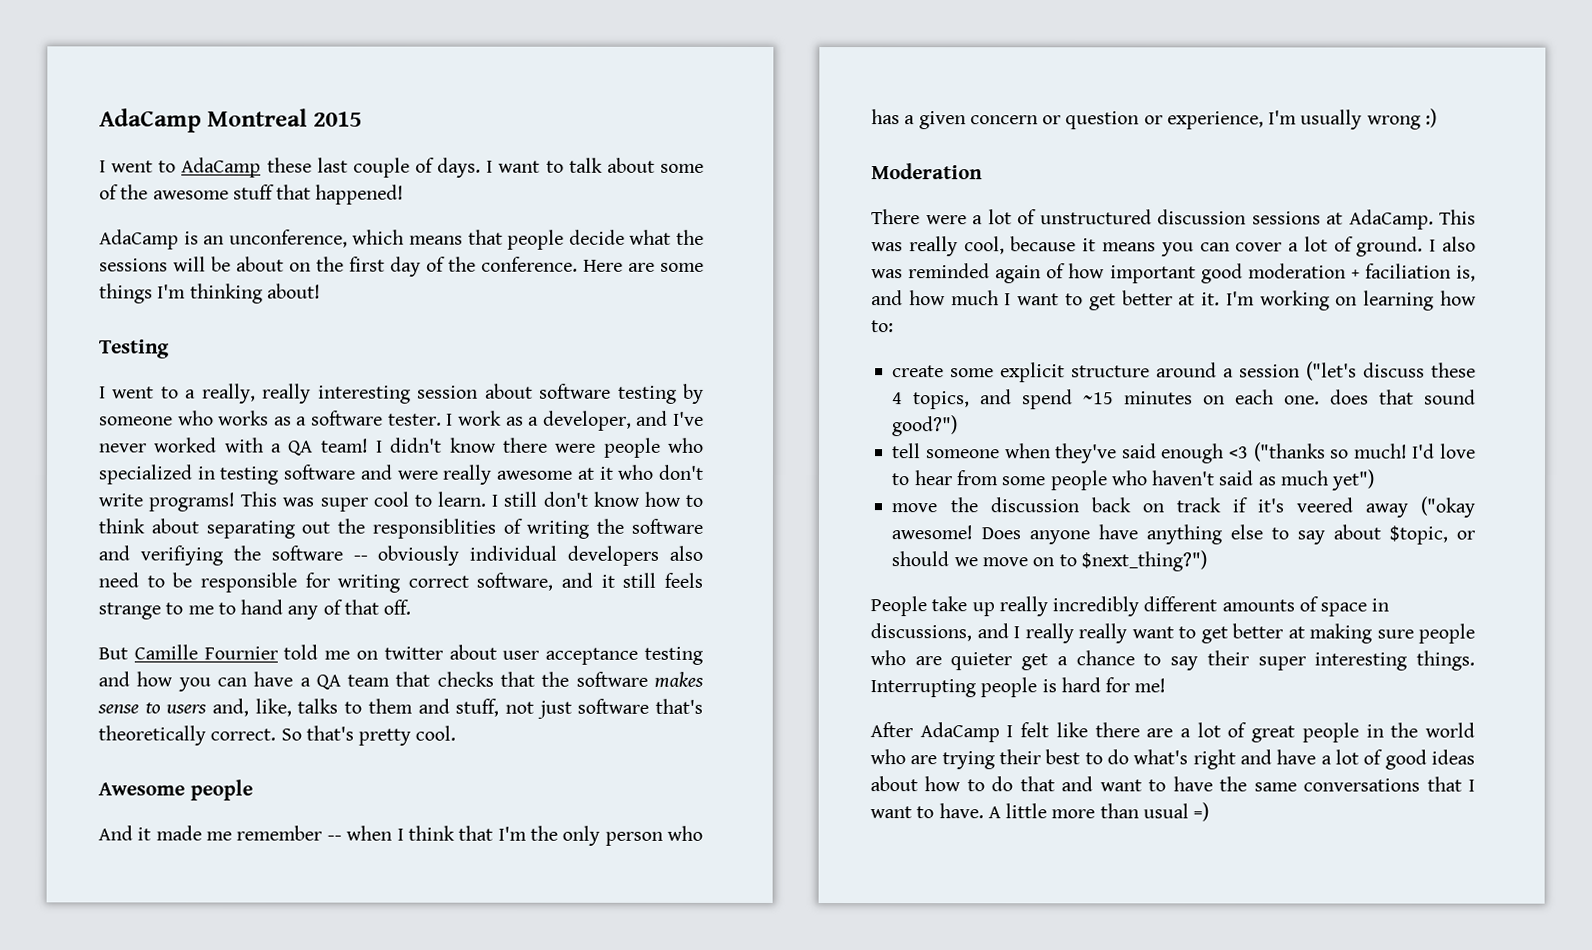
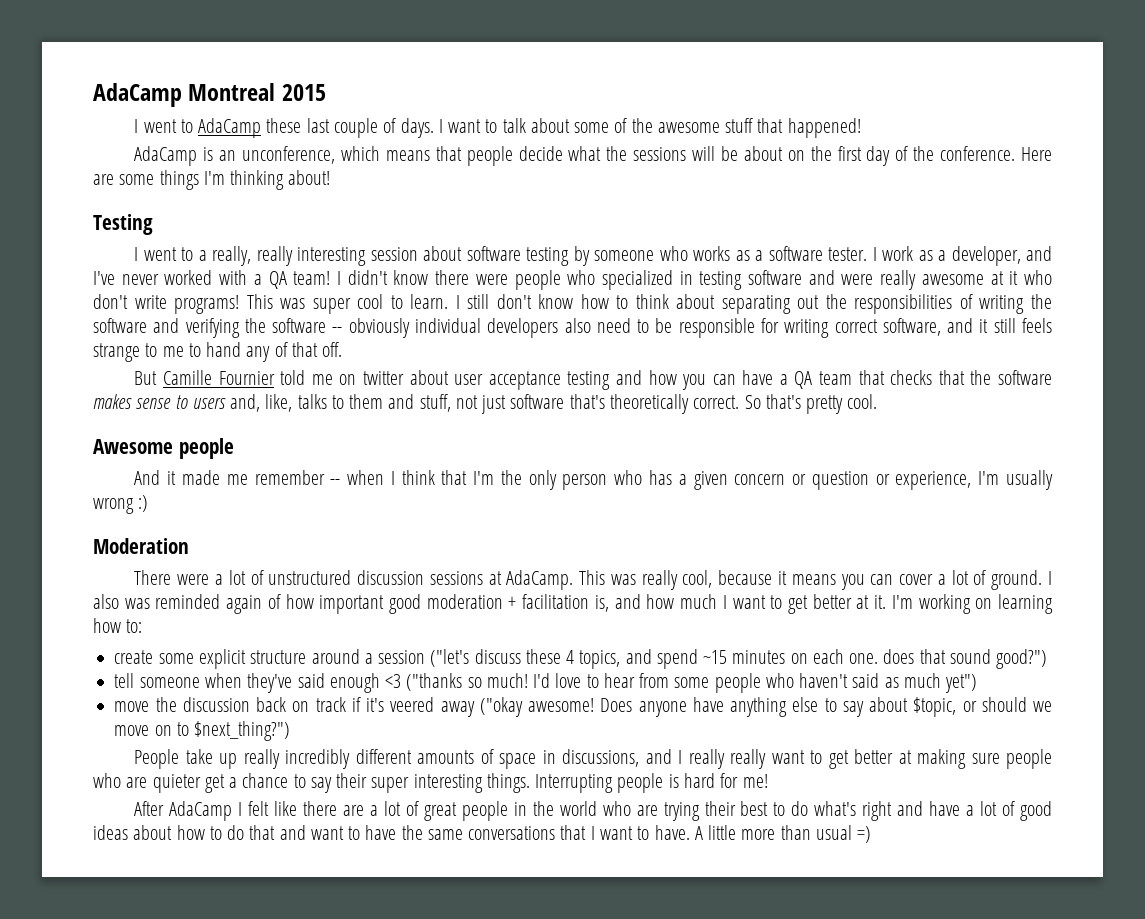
[371,518,496,539] responsiblities -> [854,294,953,314] responsibilities
[139,545,223,566] verifiying -> [185,318,240,338] verifying
[1364,263,1451,279] faciliation -> [522,594,590,609] facilitation

